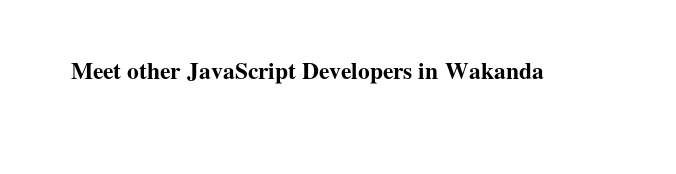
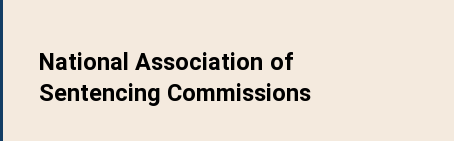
[71,63,544,84] Meet other JavaScript Developers in Wakanda -> [39,52,294,70] [39,83,312,106] National Association of Sentencing Commissions

